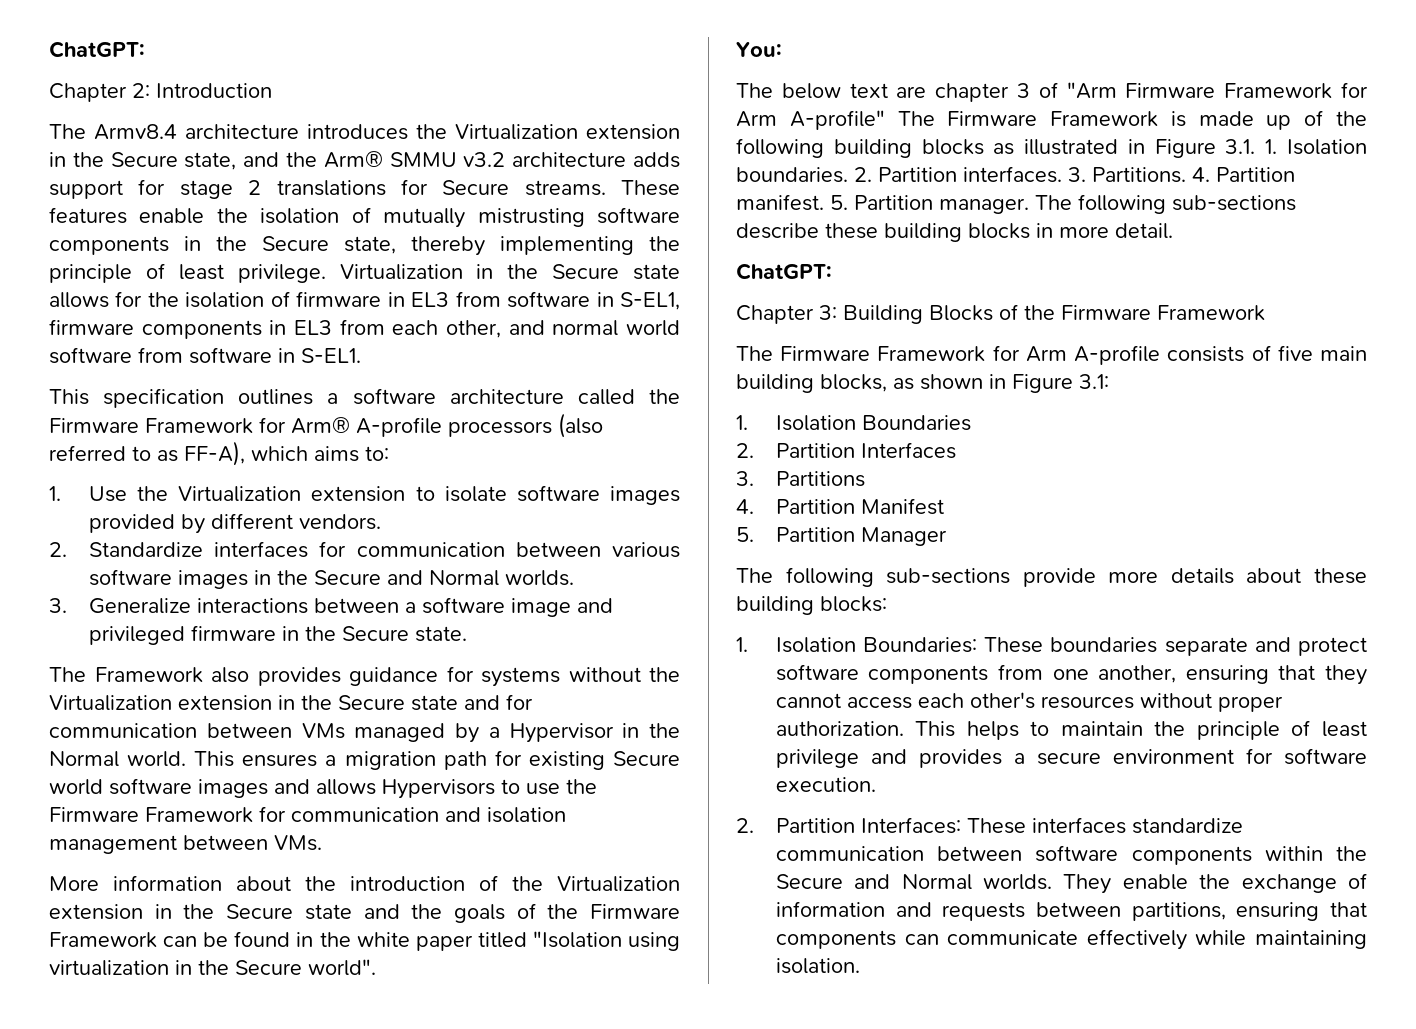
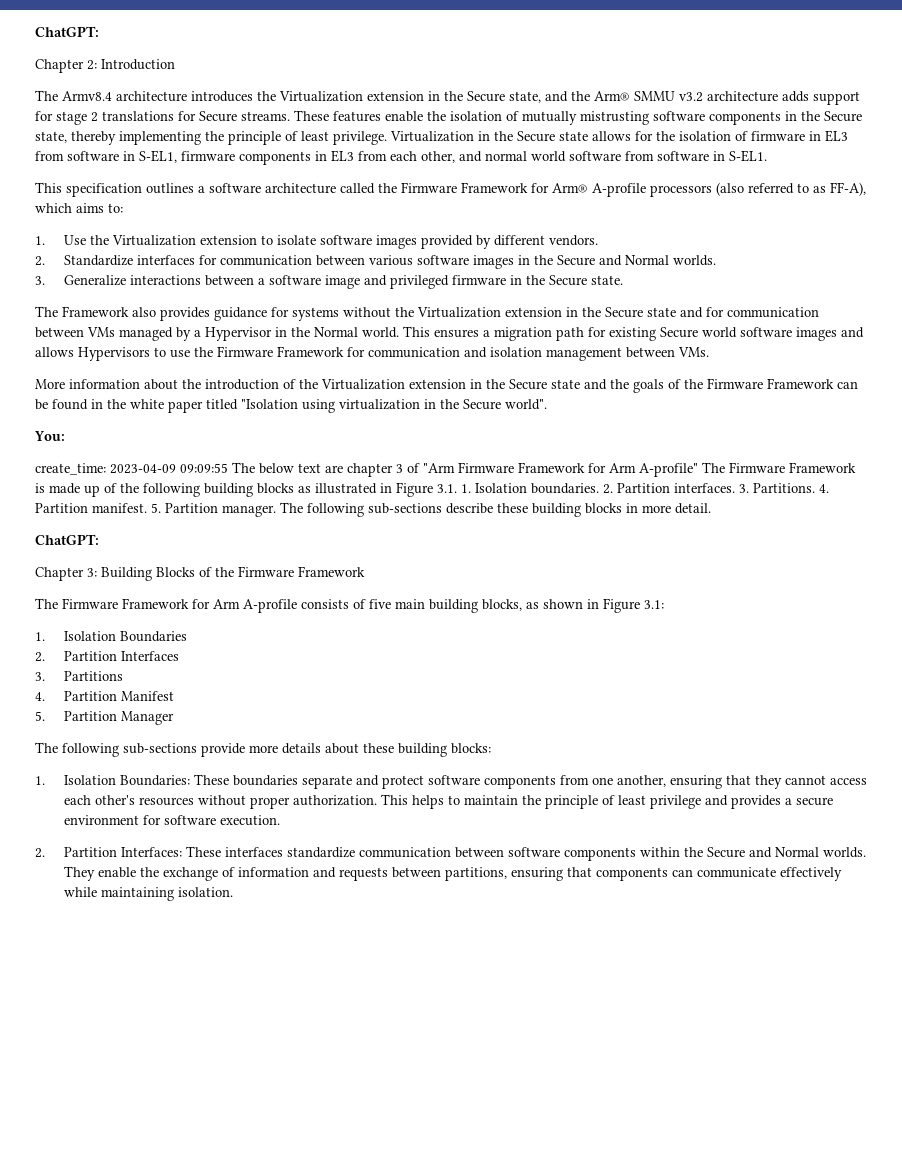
(782, 49) none -> [35,463,228,475] create_time: 2023-04-09 09:09:55

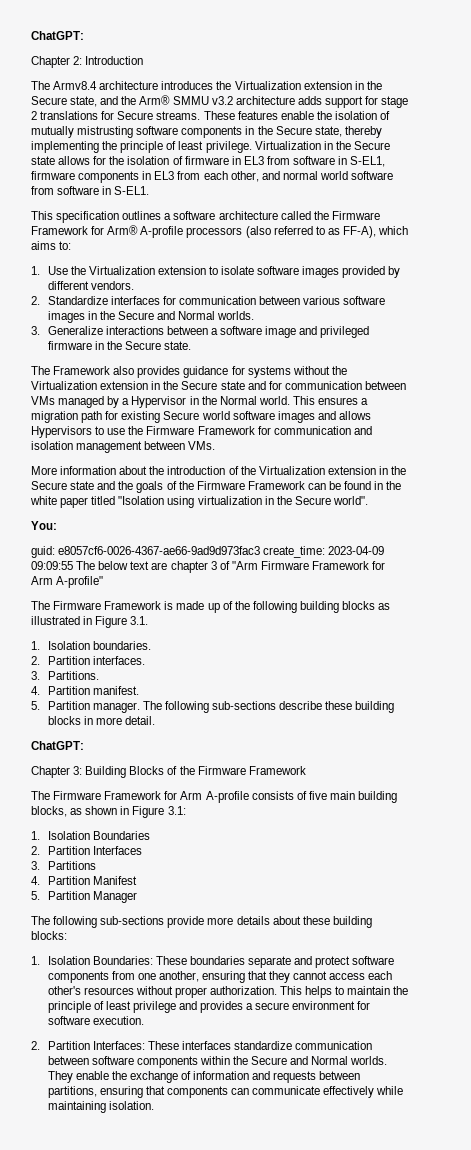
(65, 436) none -> [31,546,261,558] guid: e8057cf6-0026-4367-ae66-9ad9d973fac3
(698, 470) none -> (104, 582) //
(457, 488) none -> (149, 620) //
(599, 488) none -> (151, 645) //
(735, 488) none -> (145, 660) //
(815, 488) none -> (99, 675) //
(147, 508) none -> (139, 690) //

